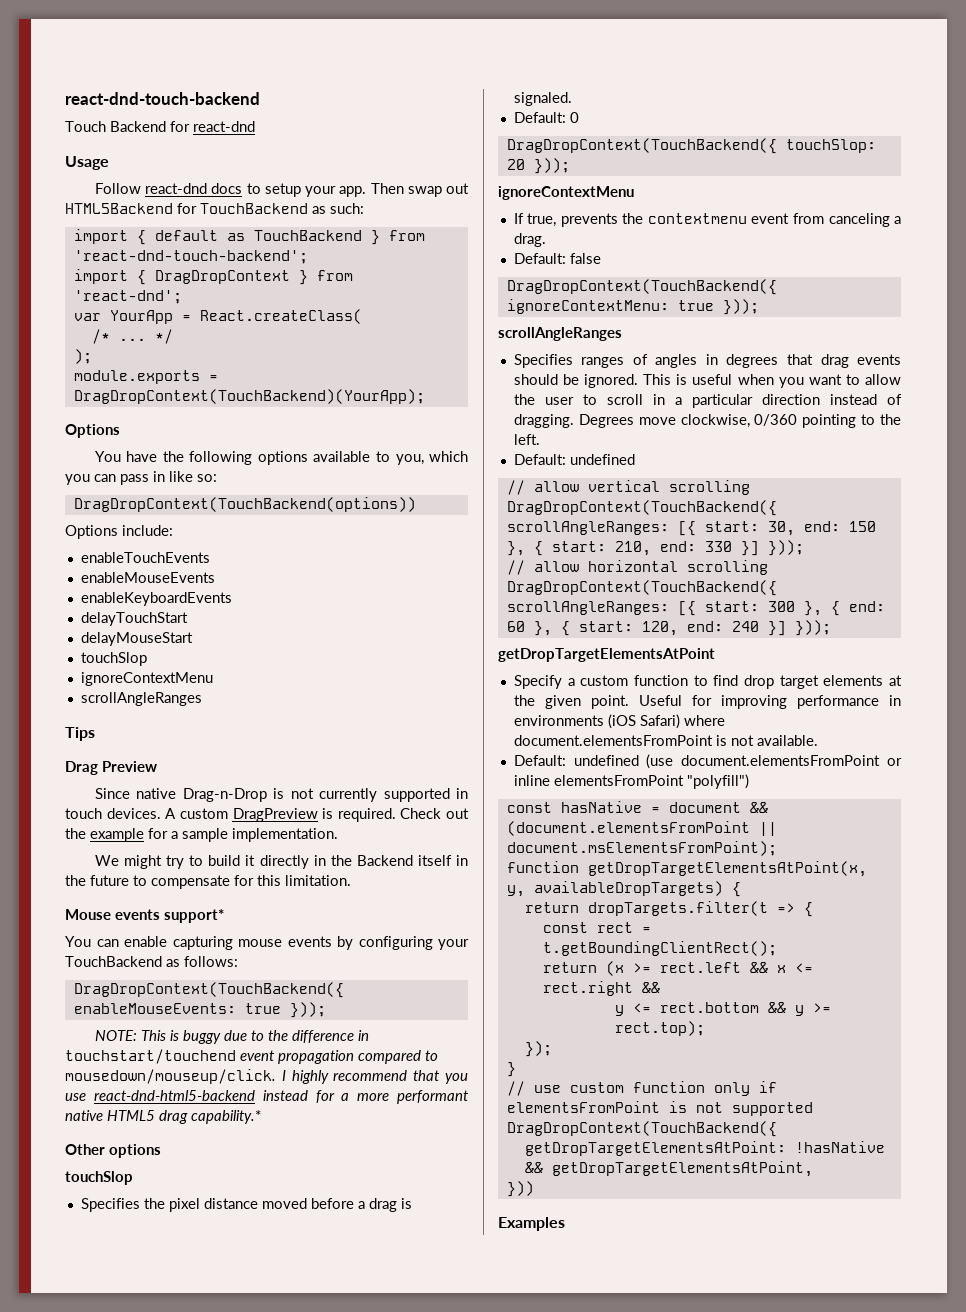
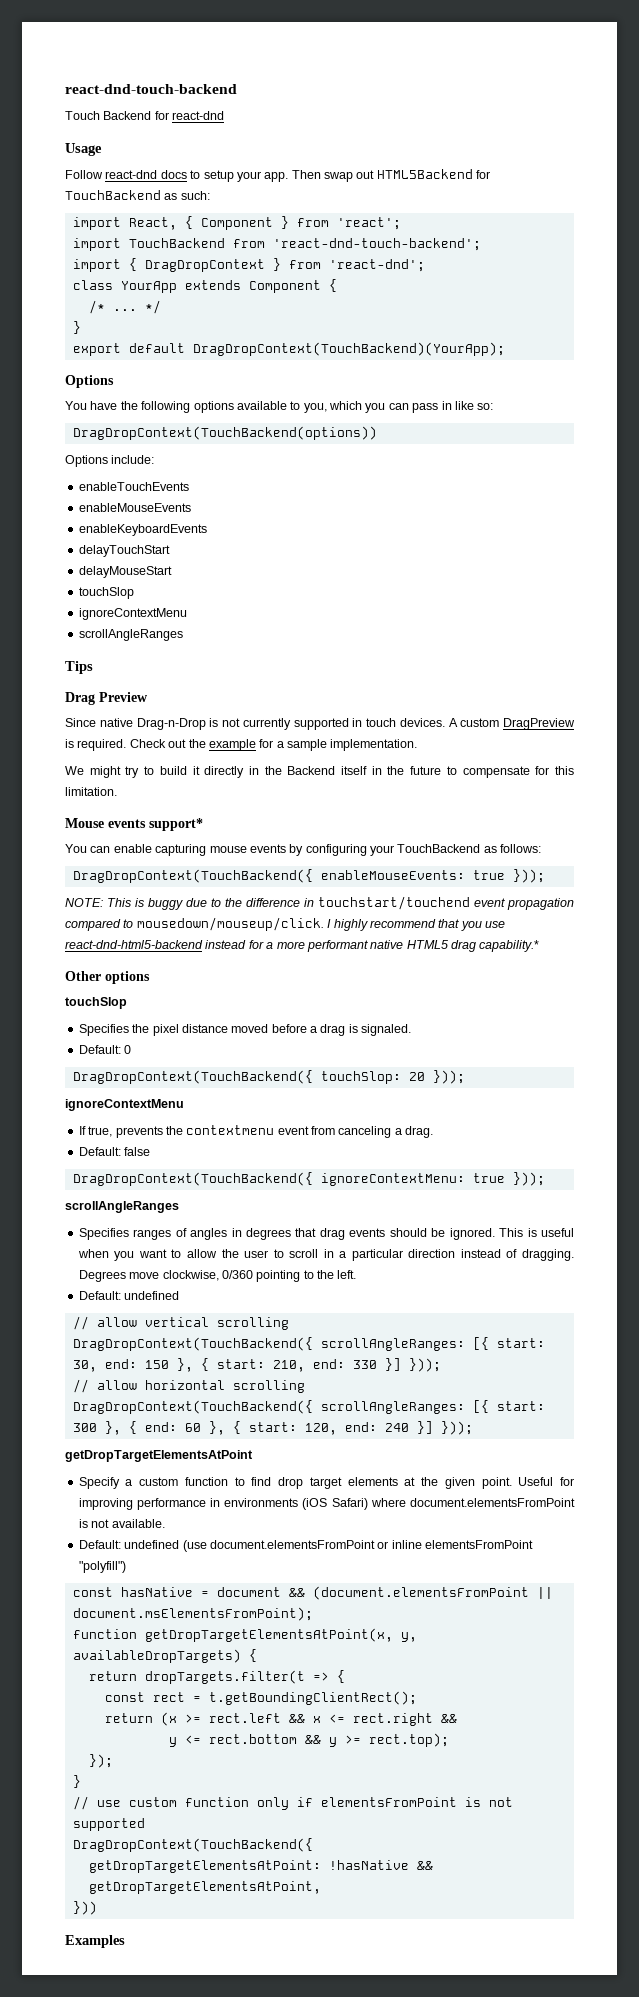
[136,230,380,245] { default as TouchBackend } -> [128,216,401,230] [72,238,225,251] React, { Component } from 'react'; // import TouchBackend
[73,309,362,324] var YourApp = React.createClass( -> [72,279,337,293] class YourApp extends Component {
[73,349,92,364] [73,370,218,384] ); // module.exports = -> [72,321,81,334] [72,343,185,356] } // export default

